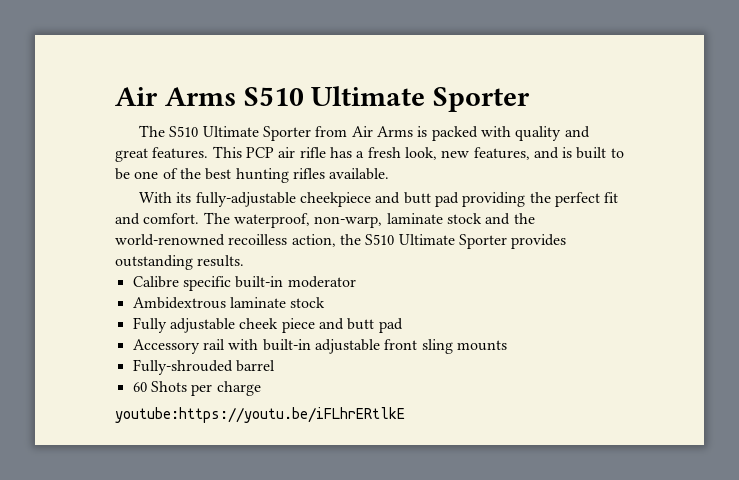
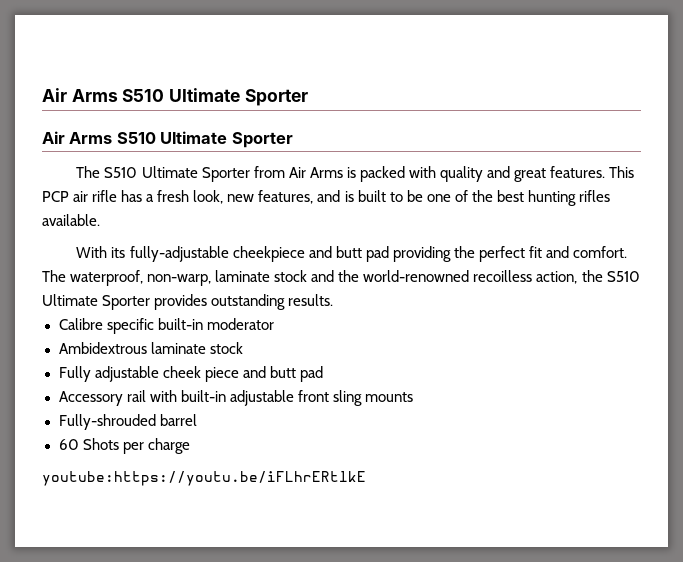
[115,86,531,112] Air Arms S510 Ultimate Sporter -> [42,88,308,106] [42,131,293,148] Air Arms S510 Ultimate Sporter // Air Arms S510 Ultimate Sporter

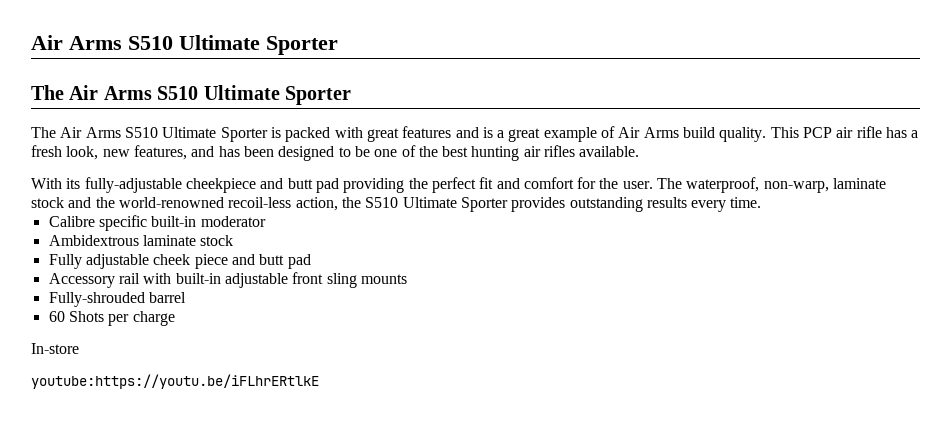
[42,88,308,106] [42,131,293,148] [76,166,606,182] Air Arms S510 Ultimate Sporter // Air Arms S510 Ultimate Sporter // The S510 Ultimate Sporter from Air Arms is packed with quality and great features. -> [31,35,338,55] [31,85,351,105] [31,126,767,142] Air Arms S510 Ultimate Sporter // The Air Arms S510 Ultimate Sporter // The Air Arms S510 Ultimate Sporter is packed with great features and is a great example of Air Arms build quality.
[344,190,386,202] is built -> [218,146,335,161] has been designed
(576, 198) none -> [523,146,541,157] air
[572,246,627,258] comfort. -> [523,177,653,189] comfort for the user.
[473,270,533,282] recoilless -> [228,197,292,208] recoil-less
[288,294,334,306] results. -> [646,197,762,212] results every time.
(190, 446) none -> [31,343,79,354] // In-store

